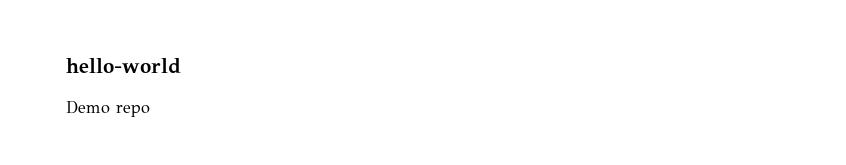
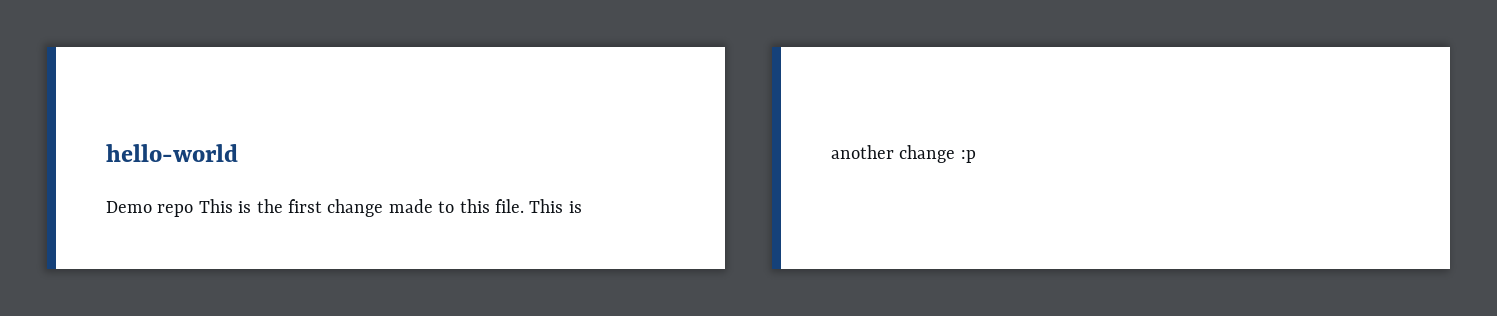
(150, 111) none -> [198,199,582,217] [831,145,976,163] This is the first change made to this file. This is another change :p

